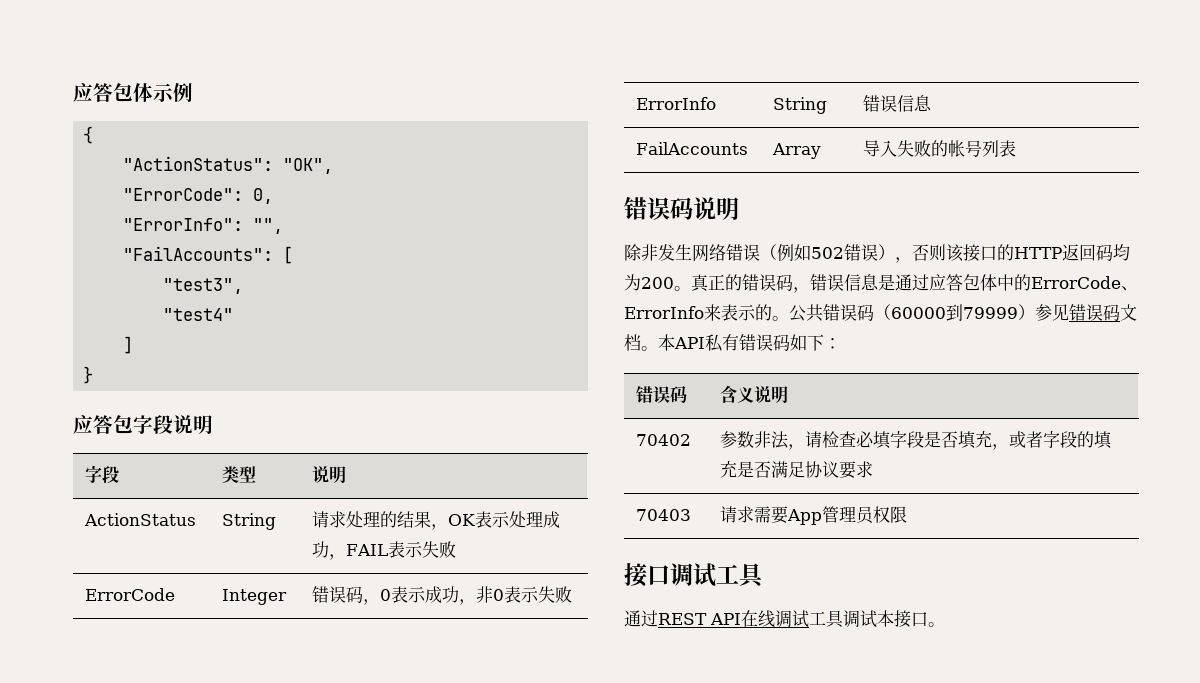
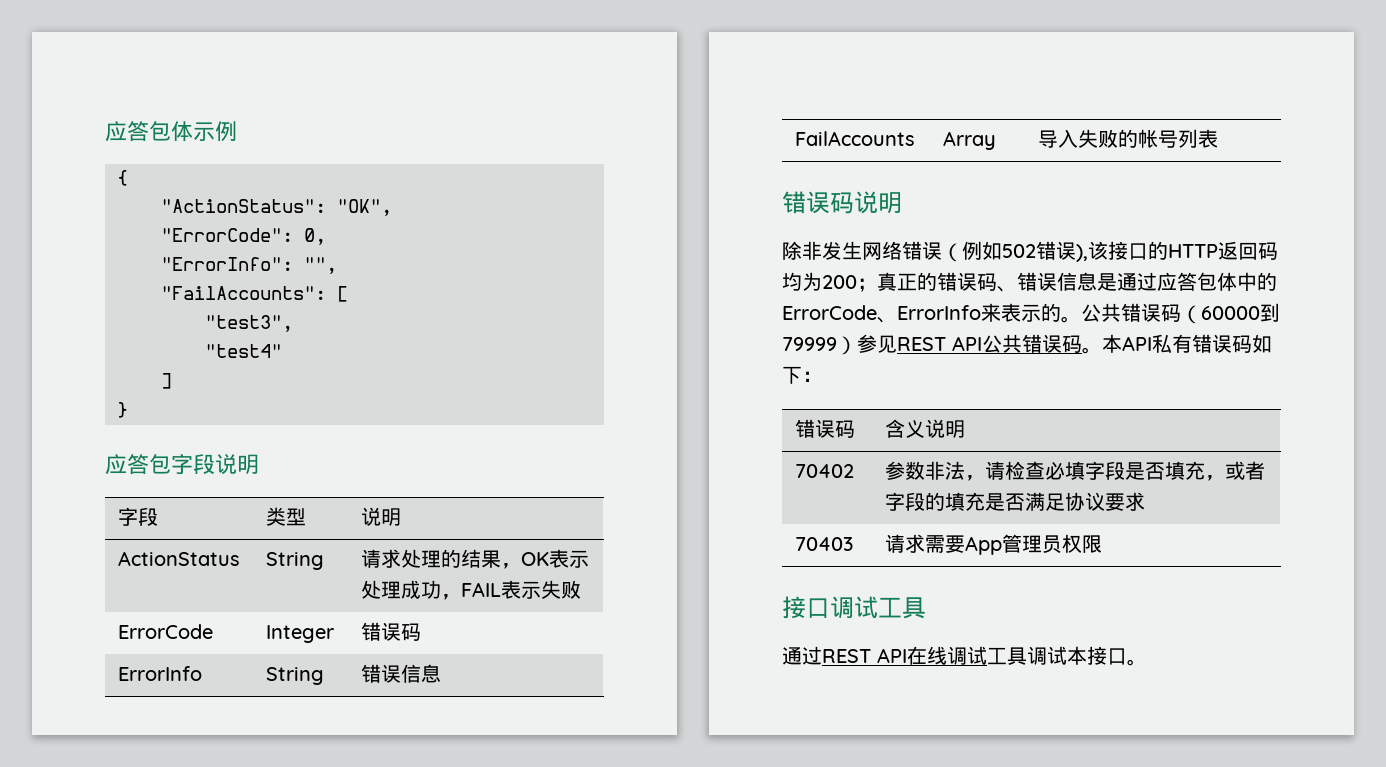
[363,586,573,605] ，0表示成功，非0表示失败 -> (421, 632) none
[878,244,946,263] ），否则 -> [1076,244,1088,262] ),
[674,286,691,291] 。 -> [857,278,877,292] ；
[793,287,810,293] ， -> [997,286,1017,292] 、
[1069,304,1137,321] [624,334,641,351] 错误码文档 -> [897,334,1082,353] REST API公共错误码

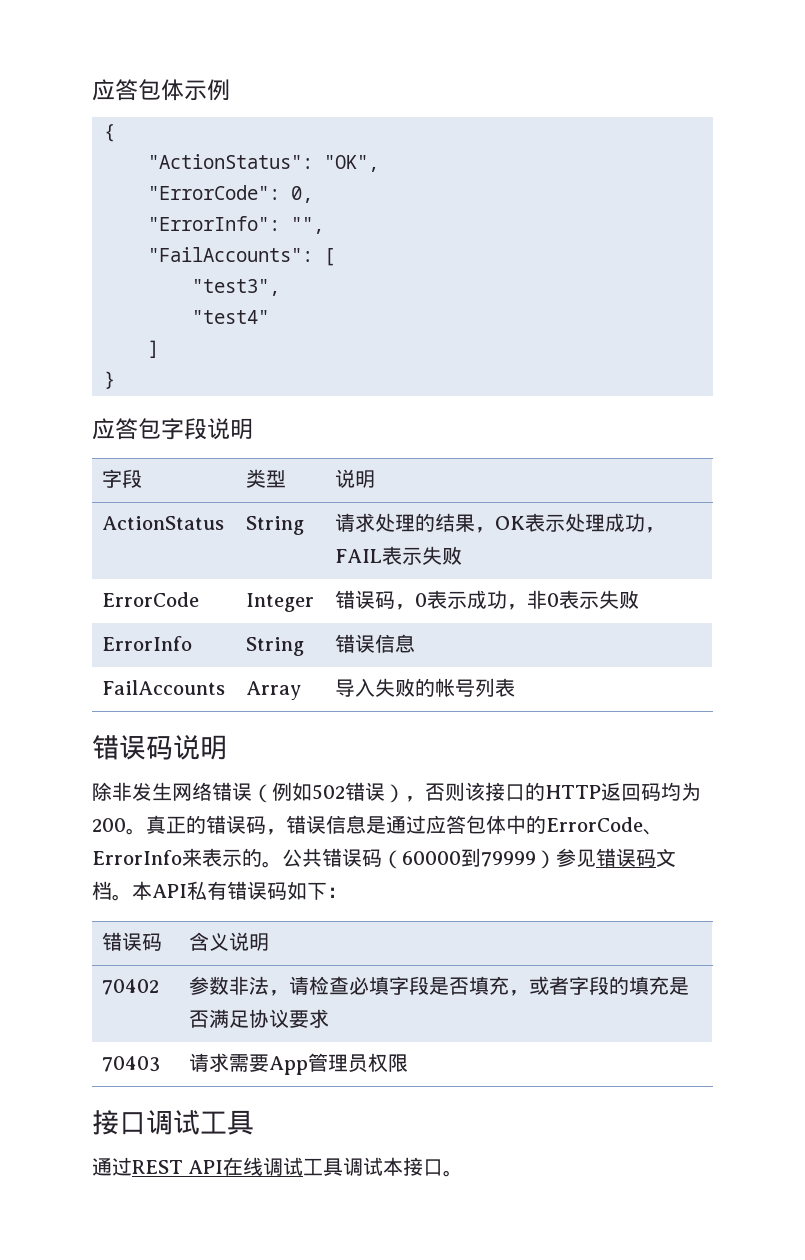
(421, 632) none -> [395,590,640,610] ，0表示成功，非0表示失败
[1076,244,1088,262] ), -> [385,782,465,803] ），否则
[857,278,877,292] ； -> [126,828,146,835] 。
[997,286,1017,292] 、 -> [266,829,286,835] ，
[897,334,1082,353] REST API公共错误码 -> [596,848,676,867] [92,881,112,900] 错误码文档

